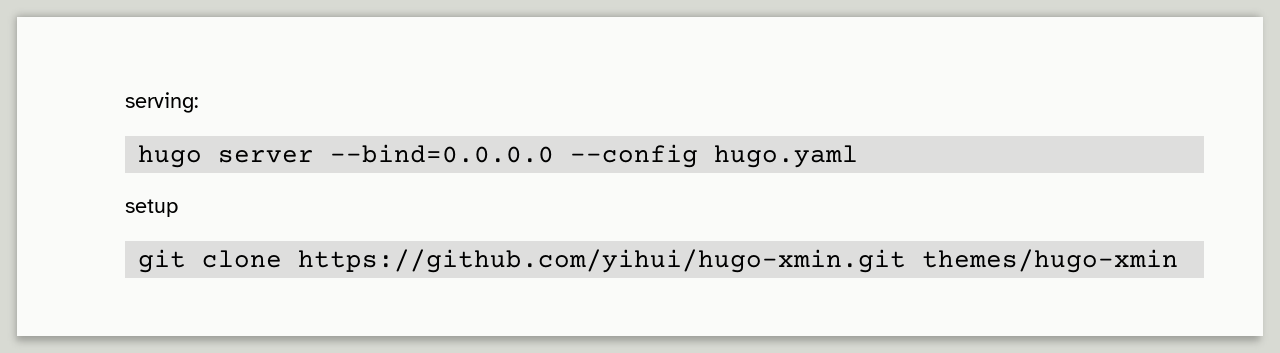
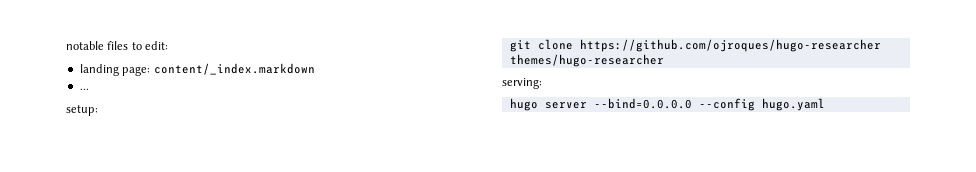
(125, 102) none -> [66,41,169,50] [79,63,315,76] [79,88,89,90] [66,105,98,116] [509,39,881,52] [509,54,664,67] notable files to edit: // landing page: content/_index.markdown // ... // setup: // git clone https://github.com/ojroques/hugo-researcher themes/hugo-researcher //
[125,199,178,217] [138,249,1179,273] // setup // git clone https://github.com/yihui/hugo-xmin.git themes/hugo-xmin -> (825, 104) none

